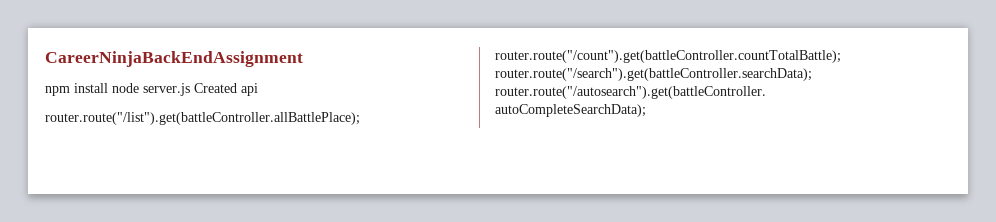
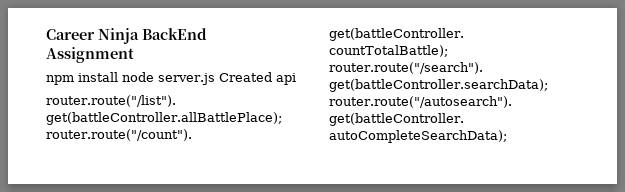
[45,51,303,67] CareerNinjaBackEndAssignment -> [46,28,207,44] [46,47,134,63] Career Ninja BackEnd Assignment

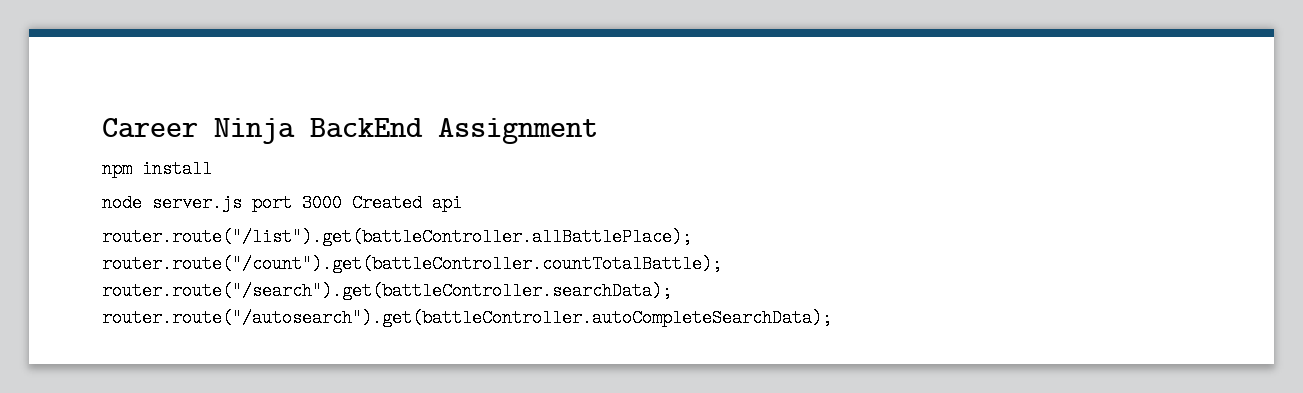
(118, 77) none -> (212, 169) //
(215, 79) none -> [252,194,342,212] port 3000

